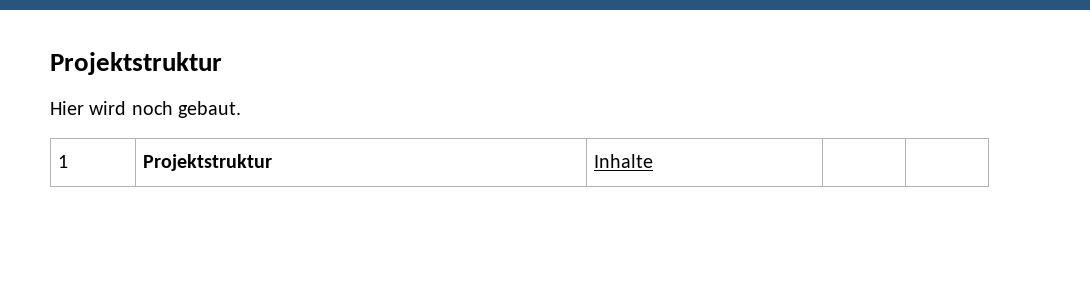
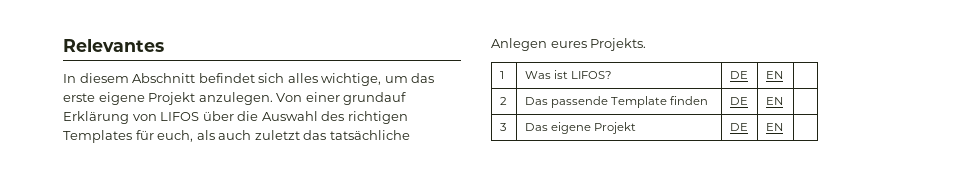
[50,52,222,75] [50,101,242,118] [58,155,69,168] [143,154,273,171] [594,154,654,168] Projektstruktur // Hier wird noch gebaut. // 1 | Projektstruktur | Inhalte | -> [63,39,164,52] [63,73,435,86] [63,92,407,105] [63,111,408,124] [63,130,410,143] [491,38,647,51] [499,71,504,79] [524,70,613,79] [729,71,748,79] [765,71,783,79] [499,97,507,105] [524,96,709,108] [729,97,748,105] [765,97,783,105] [499,123,506,131] [524,122,637,134] [729,123,748,131] [765,123,783,131] Relevantes // In diesem Abschnitt befindet sich alles wichtige, um das erste eigene Projekt anzulegen. Von einer grundauf Erklärung von LIFOS über die Auswahl des richtigen Templates für euch, als auch zuletzt das tatsächliche Anlegen eures Projekts. // 1 | Was ist LIFOS? | DE | EN | // 2 | Das passende Template finden | DE | EN | // 3 | Das eigene Projekt | DE | EN

